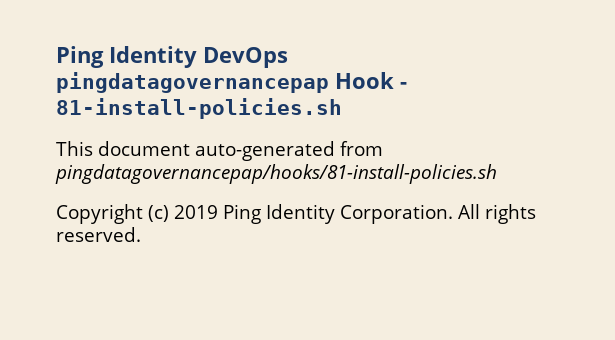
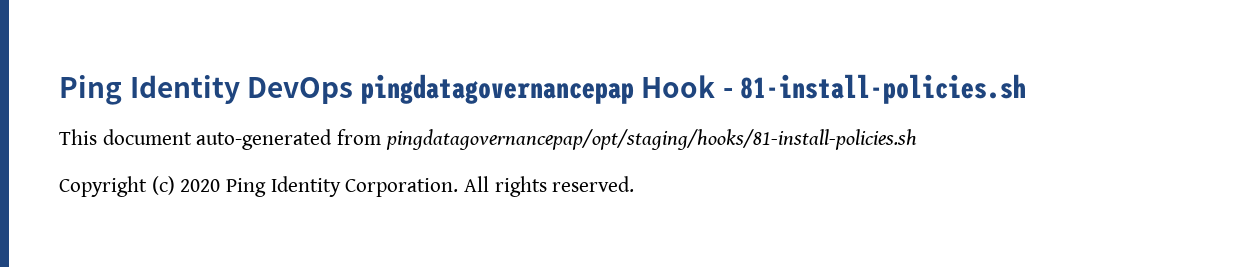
[55,164,497,184] pingdatagovernancepap/hooks/81-install-policies.sh -> [385,129,917,150] pingdatagovernancepap/opt/staging/hooks/81-install-policies.sh
[174,205,218,219] 2019 -> [180,179,221,192] 2020

